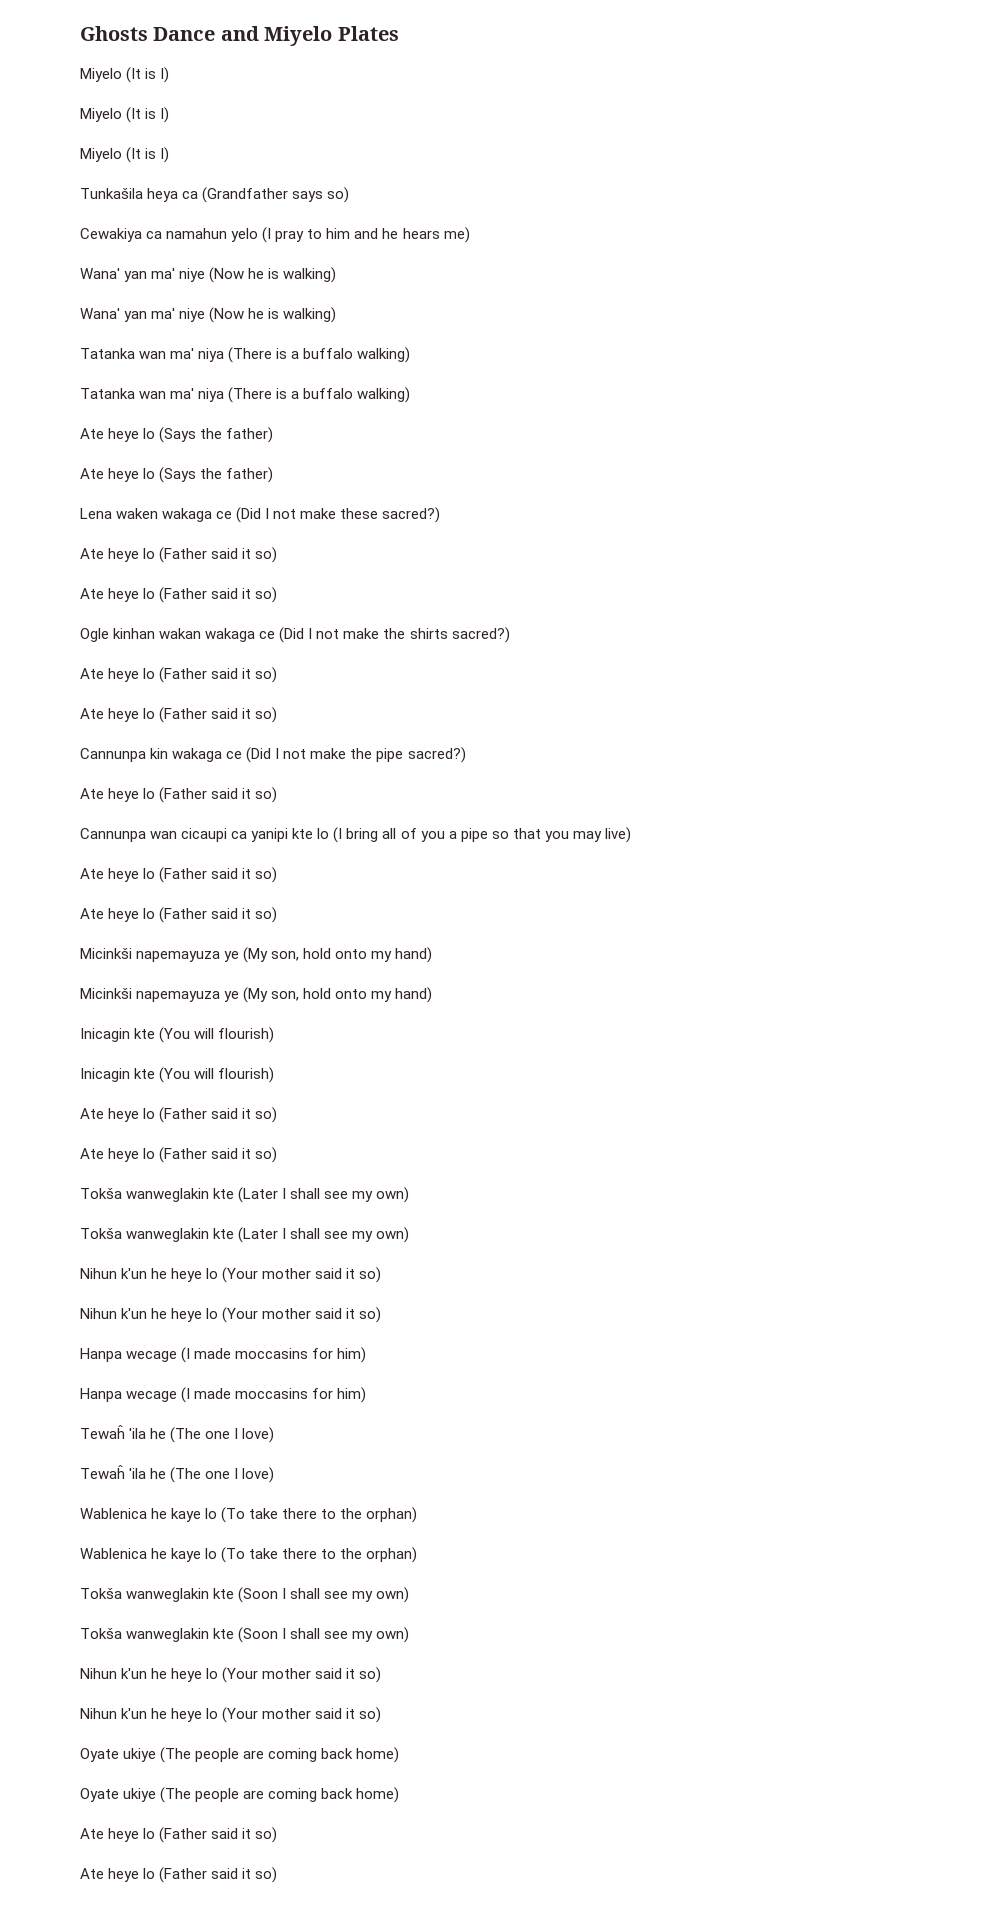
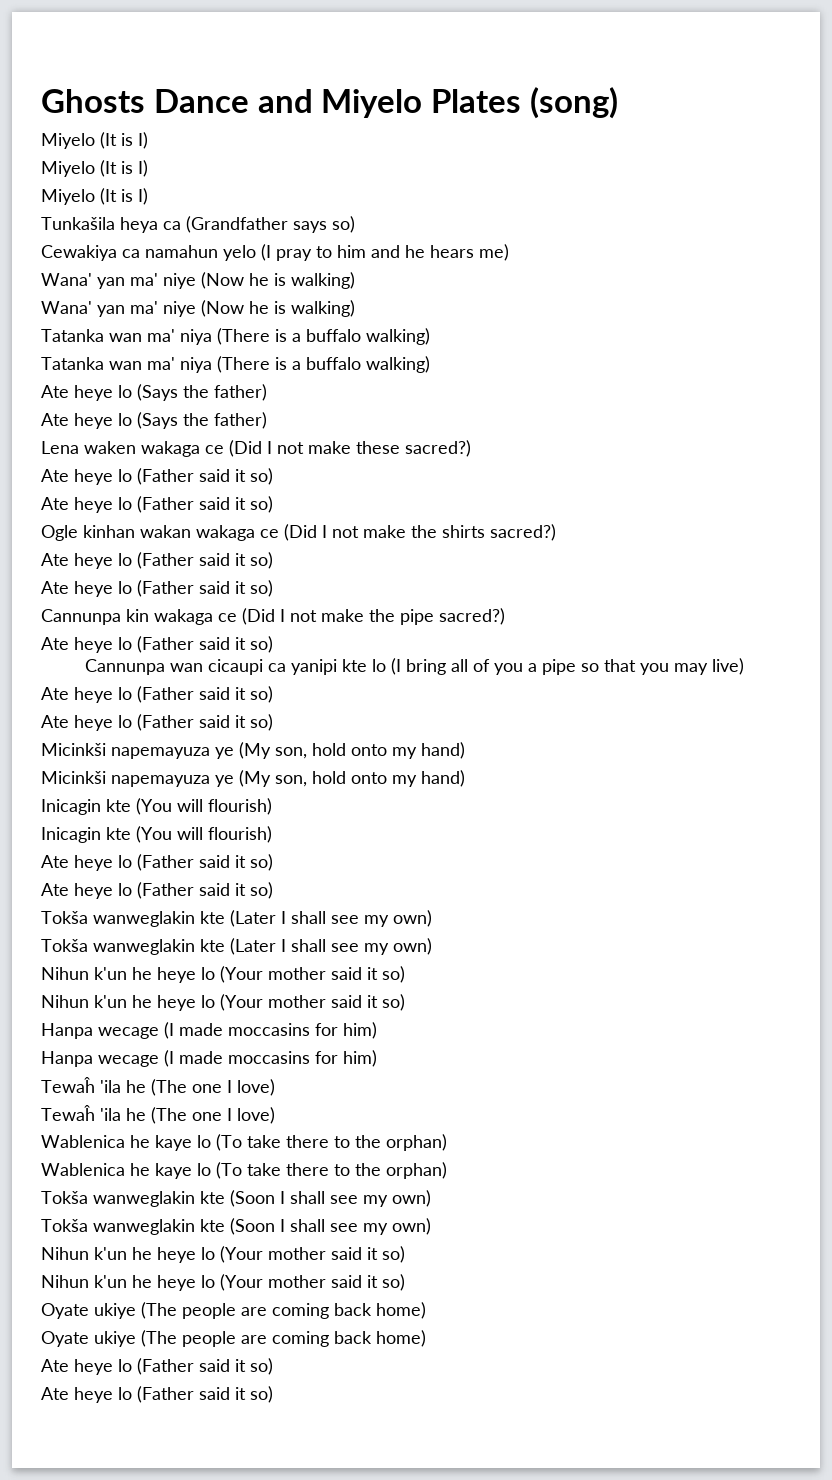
(399, 33) none -> [529,87,618,119] (song)

